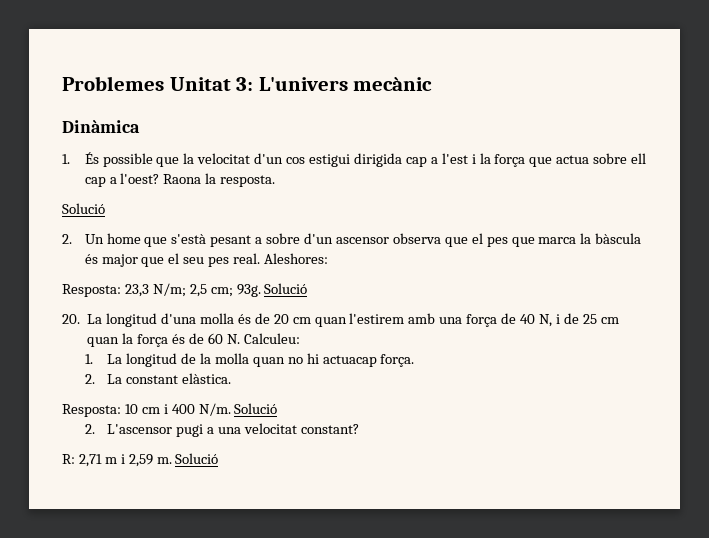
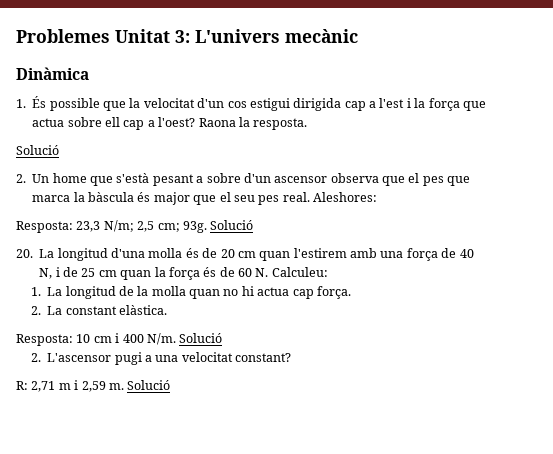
[322,355,377,367] actuacap -> [257,287,314,299] actua cap

